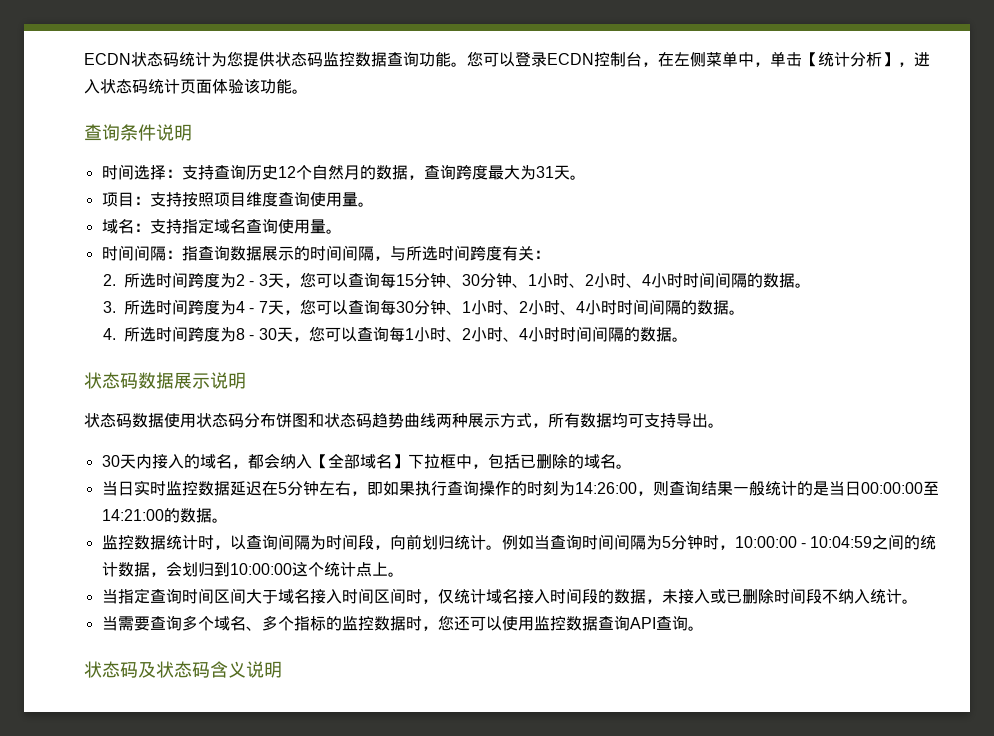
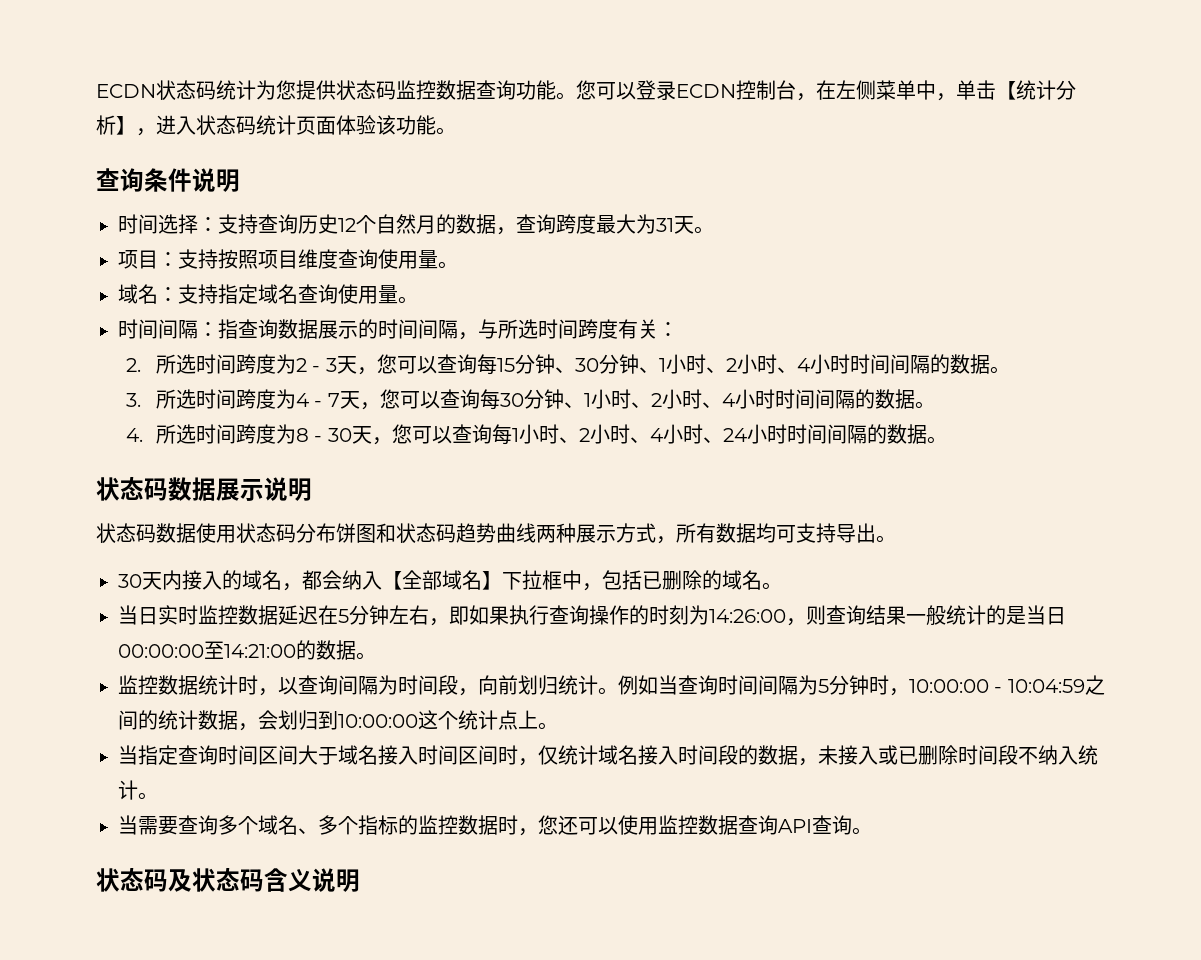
(560, 334) none -> [702,424,787,444] 、24小时

